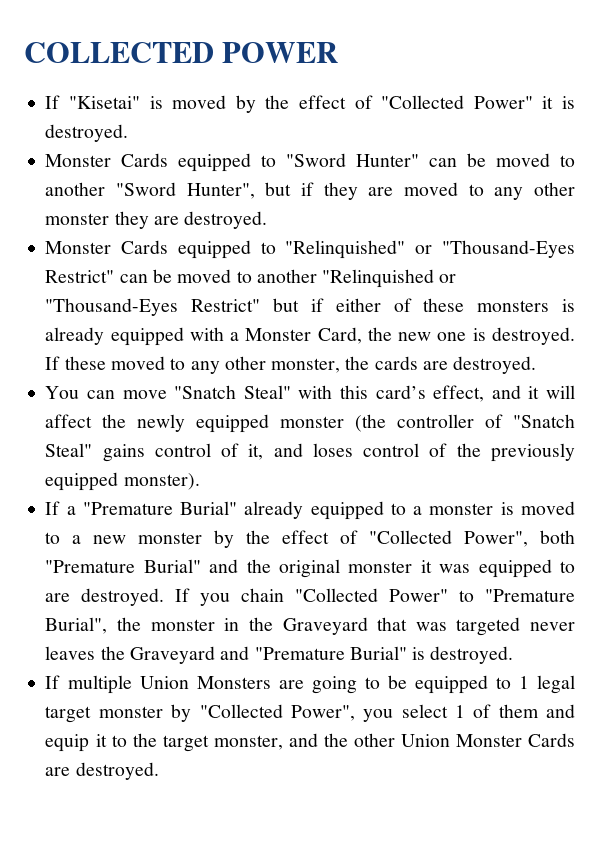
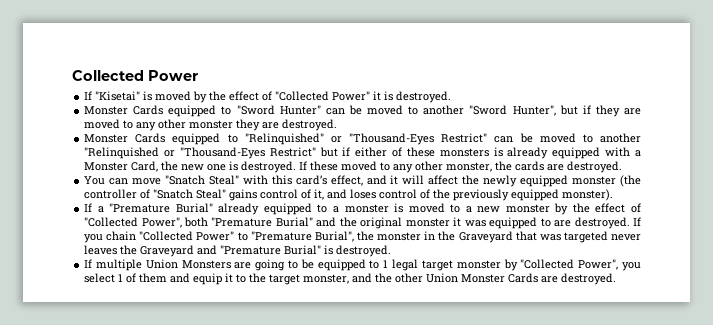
[24,42,339,63] COLLECTED POWER -> [72,70,198,81] Collected Power

